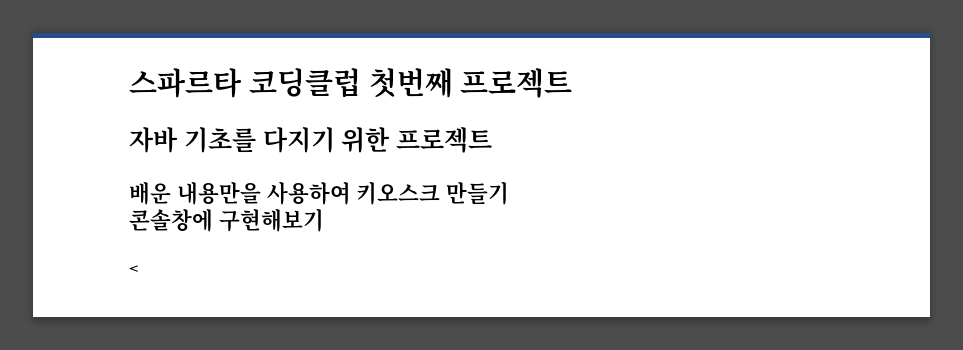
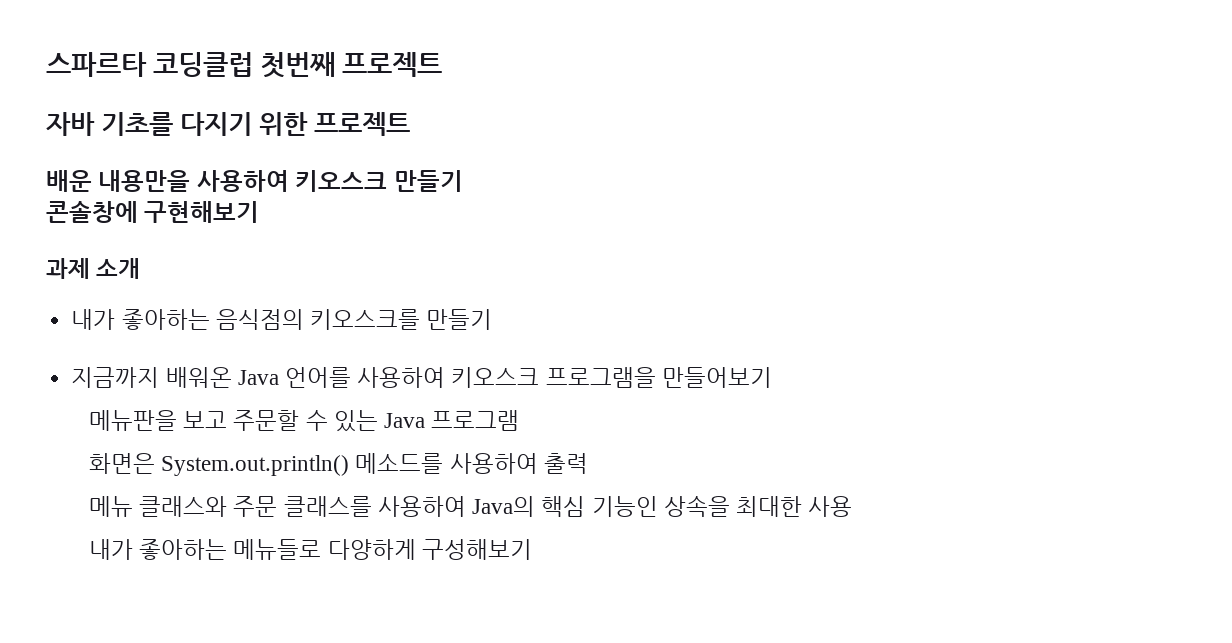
[129,265,138,273] < -> [46,258,141,279] [71,309,493,330] [71,367,772,388] [89,410,520,432] [89,453,588,476] [89,495,853,517] [89,539,532,560] 과제 소개 // 내가 좋아하는 음식점의 키오스크를 만들기 // 지금까지 배워온 Java 언어를 사용하여 키오스크 프로그램을 만들어보기 // 메뉴판을 보고 주문할 수 있는 Java 프로그램 // 화면은 System.out.println() 메소드를 사용하여 출력 // 메뉴 클래스와 주문 클래스를 사용하여 Java의 핵심 기능인 상속을 최대한 사용 // 내가 좋아하는 메뉴들로 다양하게 구성해보기

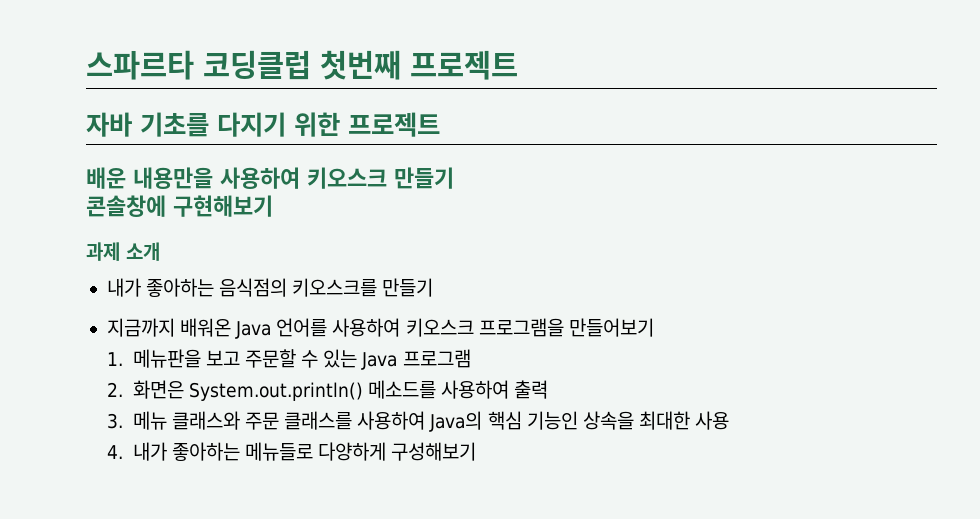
(772, 377) none -> [107,352,124,366] 1.
(520, 420) none -> [107,382,124,397] 2.
(588, 463) none -> [107,413,124,429] 3.
(853, 506) none -> [107,445,124,459] 4.

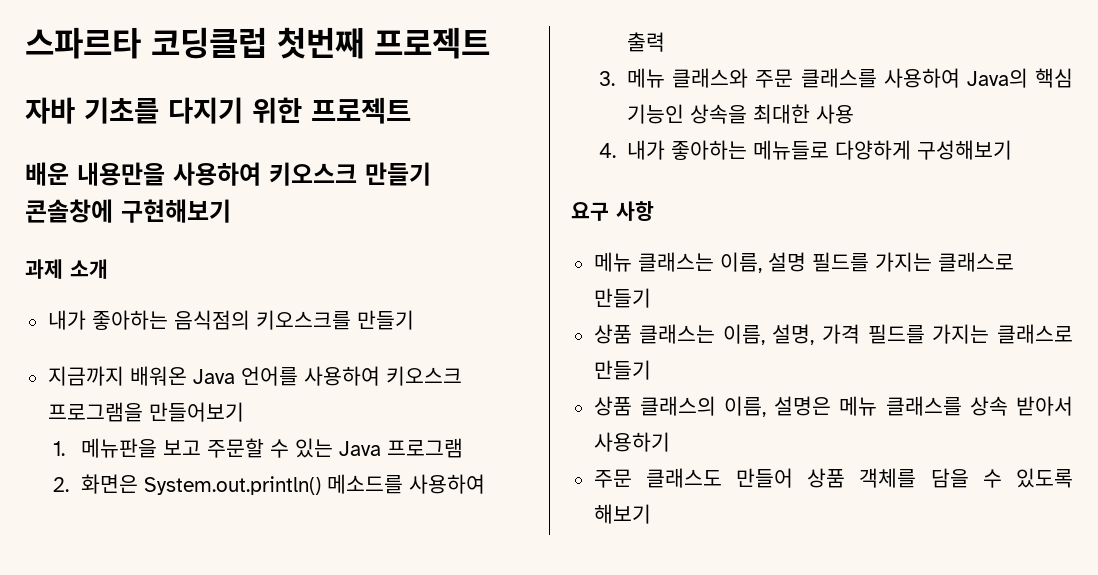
(477, 451) none -> [571,201,654,221] [593,252,1014,273] [593,288,651,308] [593,324,1073,345] [593,360,651,380] [593,396,1073,417] [593,432,670,452] [593,468,1073,488] [593,504,651,524] // 요구 사항 // 메뉴 클래스는 이름, 설명 필드를 가지는 클래스로 만들기 // 상품 클래스는 이름, 설명, 가격 필드를 가지는 클래스로 만들기 // 상품 클래스의 이름, 설명은 메뉴 클래스를 상속 받아서 사용하기 // 주문 클래스도 만들어 상품 객체를 담을 수 있도록 해보기

